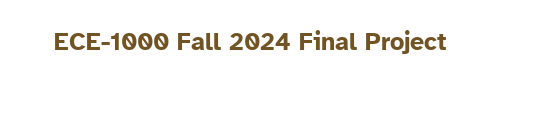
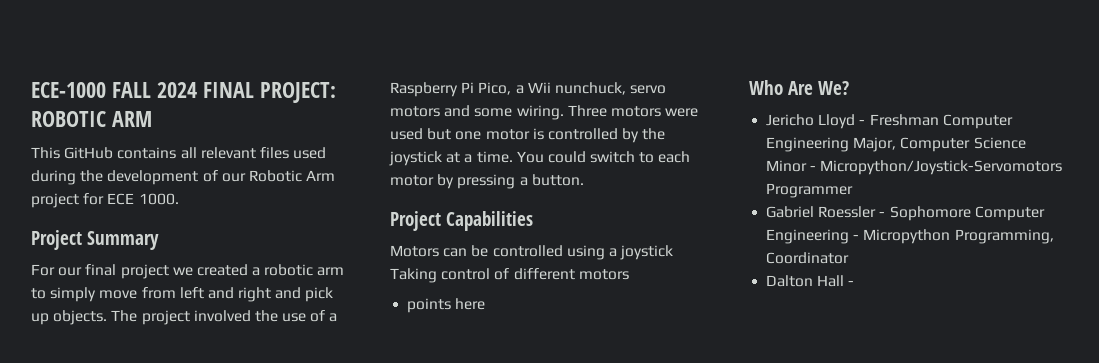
[177,30,446,54] Fall 2024 Final Project -> [111,82,336,103] [31,111,152,127] [31,147,327,159] [31,170,336,185] [31,193,179,208] [31,230,160,250] [31,264,345,279] [31,287,334,302] [31,310,338,325] [390,82,667,97] [390,105,699,120] [390,128,666,143] [389,151,691,166] [390,174,584,189] [390,211,534,231] [390,245,674,260] [390,268,629,283] [407,298,486,313] [749,80,850,95] [766,114,1013,129] [766,137,1026,152] [766,160,1063,175] [766,183,854,198] [766,206,1045,221] [766,229,1054,244] [766,252,850,264] [766,275,855,287] FALL 2024 FINAL PROJECT: ROBOTIC ARM // This GitHub contains all relevant files used during the development of our Robotic Arm project for ECE 1000. // Project Summary // For our final project we created a robotic arm to simply move from left and right and pick up objects. The project involved the use of a Raspberry Pi Pico, a Wii nunchuck, servo motors and some wiring. Three motors were used but one motor is controlled by the joystick at a time. You could switch to each motor by pressing a button. // Project Capabilities // Motors can be controlled using a joystick Taking control of different motors // points here // Who Are We? // Jericho Lloyd - Freshman Computer Engineering Major, Computer Science Minor - Micropython/Joystick-Servomotors Programmer // Gabriel Roessler - Sophomore Computer Engineering - Micropython Programming, Coordinator // Dalton Hall -

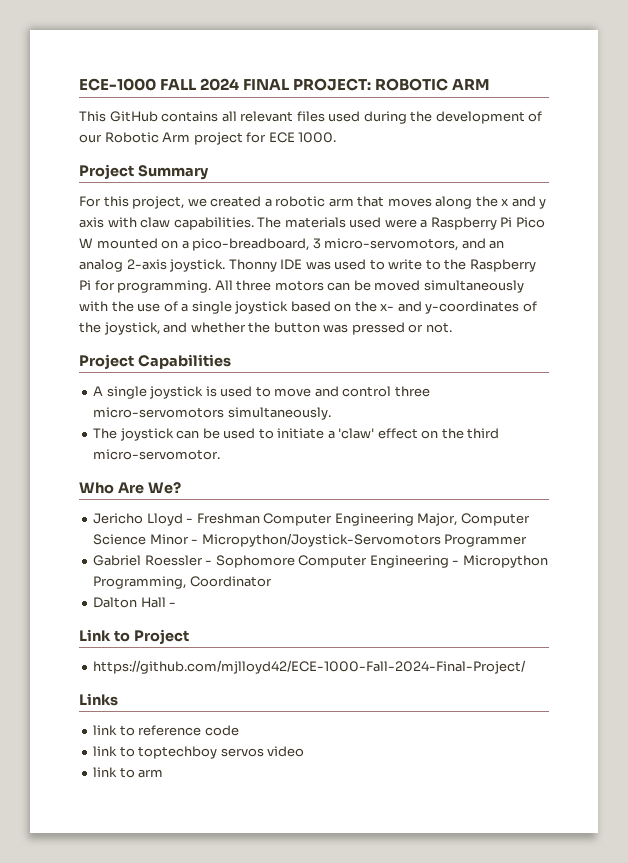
[58,264,169,279] our final project -> [103,196,185,209] this project,
[31,287,334,302] [31,310,338,325] [390,82,667,97] [390,105,699,120] [390,128,666,143] [389,151,691,166] [390,174,584,189] [390,211,534,231] [390,245,674,260] [390,268,629,283] [407,298,486,313] to simply move from left and right and pick up objects. The project involved the use of a Raspberry Pi Pico, a Wii nunchuck, servo motors and some wiring. Three motors were used but one motor is controlled by the joystick at a time. You could switch to each motor by pressing a button. // Project Capabilities // Motors can be controlled using a joystick Taking control of different motors // points here -> [357,196,547,209] [79,217,545,230] [79,238,505,251] [79,259,536,272] [79,280,524,293] [79,301,537,314] [79,322,452,335] [79,354,231,369] [93,386,430,399] [93,407,331,420] [93,428,500,441] [93,449,221,460] that moves along the x and y axis with claw capabilities. The materials used were a Raspberry Pi Pico W mounted on a pico-breadboard, 3 micro-servomotors, and an analog 2-axis joystick. Thonny IDE was used to write to the Raspberry Pi for programming. All three motors can be moved simultaneously with the use of a single joystick based on the x- and y-coordinates of the joystick, and whether the button was pressed or not. // Project Capabilities // A single joystick is used to move and control three micro-servomotors simultaneously. // The joystick can be used to initiate a 'claw' effect on the third micro-servomotor.
(855, 283) none -> [79,629,189,644] [93,660,527,674] [79,693,118,706] [93,725,239,736] [93,746,305,759] [93,767,164,778] // Link to Project // https://github.com/mjlloyd42/ECE-1000-Fall-2024-Final-Project/ // Links // link to reference code // link to toptechboy servos video // link to arm

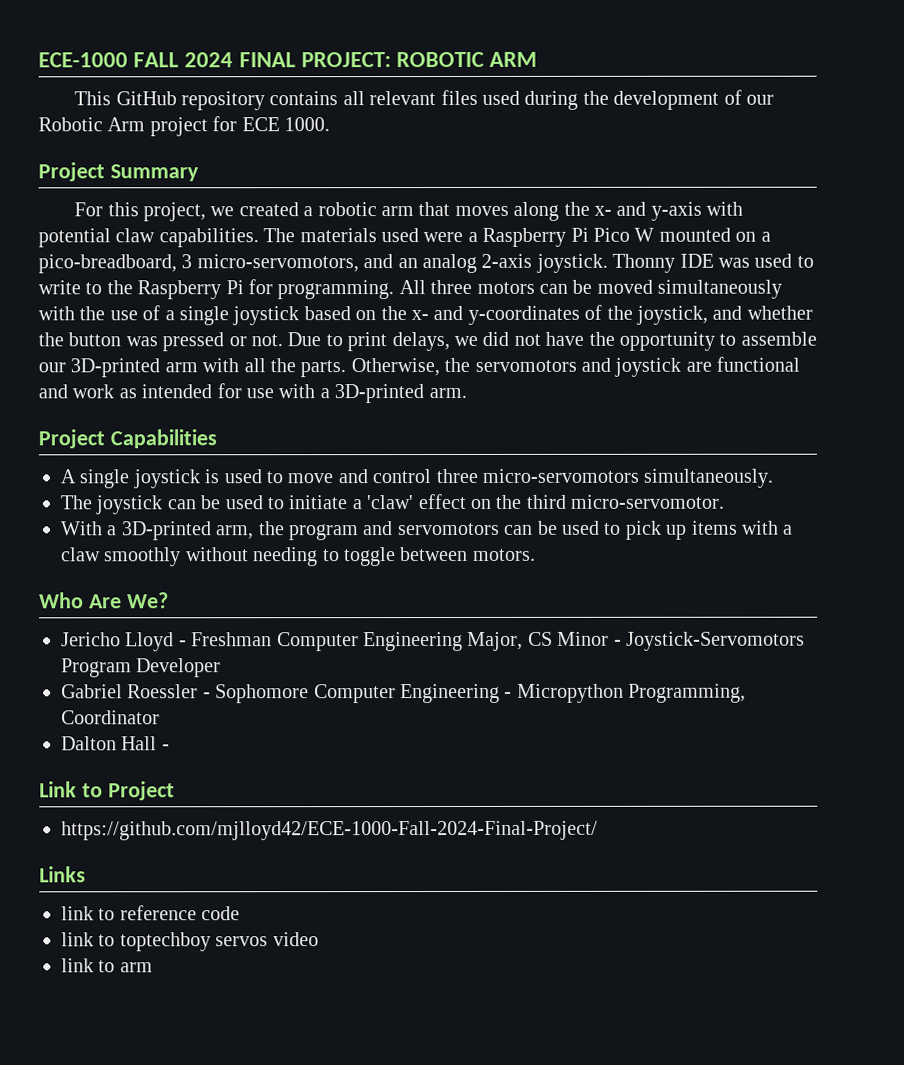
(158, 116) none -> [180,91,265,111] repository
[501,196,547,209] [79,217,137,228] x and y axis with -> [593,201,744,221] [38,228,111,248] x- and y-axis with potential
(452, 327) none -> [287,331,817,352] [38,356,801,378] [38,383,467,404] Due to print delays, we did not have the opportunity to assemble our 3D-printed arm with all the parts. Otherwise, the servomotors and joystick are functional and work as intended for use with a 3D-printed arm.
(221, 454) none -> [60,520,794,541] [61,546,536,567] // With a 3D-printed arm, the program and servomotors can be used to pick up items with a claw smoothly without needing to toggle between motors.
[460,513,530,526] [93,533,528,547] Computer Science Minor - Micropython/Joystick-Servomotors Programmer -> [527,631,805,651] [61,658,222,678] CS Minor - Joystick-Servomotors Program Developer

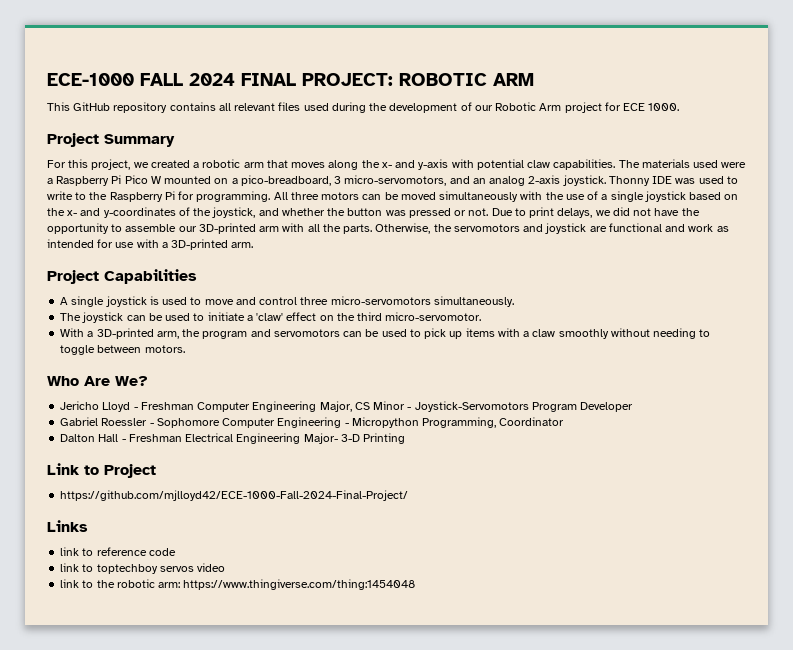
(170, 747) none -> [128,433,406,444] Freshman Electrical Engineering Major- 3-D Printing
[119,962,153,973] arm -> [96,579,416,590] the robotic arm: https://www.thingiverse.com/thing:1454048

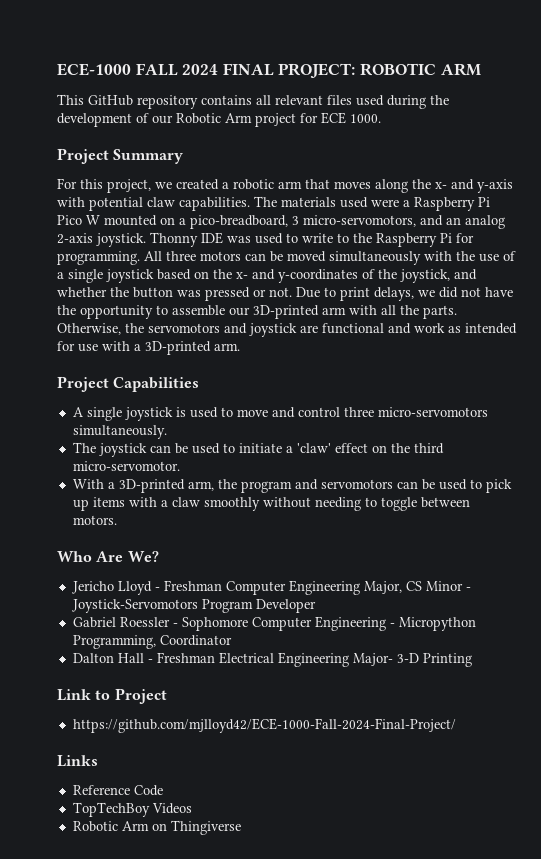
[60,547,176,556] [60,563,226,574] [60,579,416,590] link to reference code // link to toptechboy servos video // link to the robotic arm: https://www.thingiverse.com/thing:1454048 -> [72,785,163,796] [72,802,192,817] [72,820,241,835] Reference Code // TopTechBoy Videos // Robotic Arm on Thingiverse

